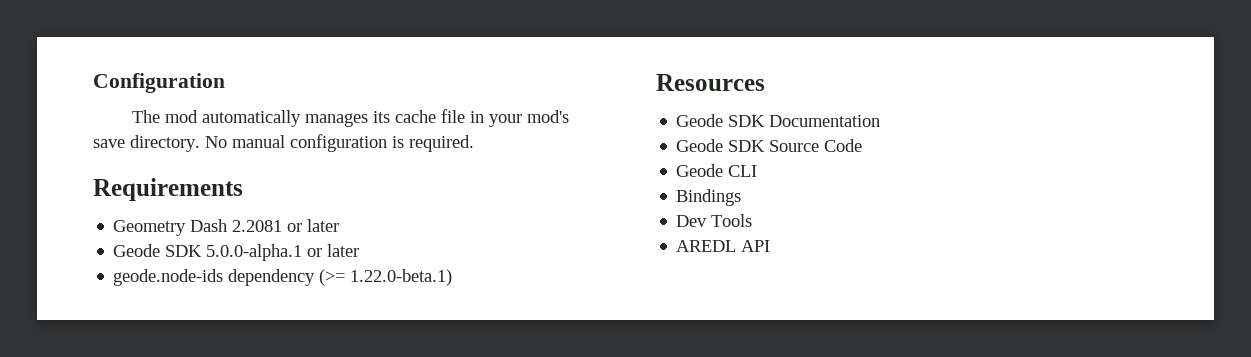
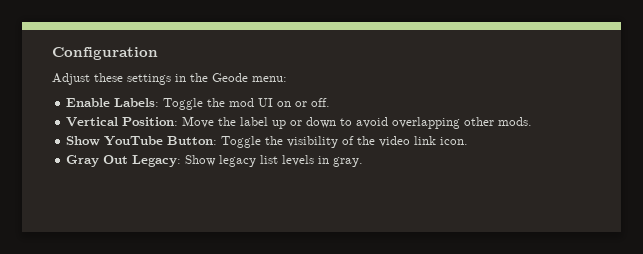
[132,109,570,127] [93,134,474,152] [93,178,243,201] [113,219,340,236] [113,244,360,261] [113,269,453,286] [656,74,765,91] [676,114,881,127] [676,139,863,152] [676,164,758,177] [676,189,742,206] [676,214,753,227] [676,240,771,252] The mod automatically manages its cache file in your mod's save directory. No manual configuration is required. // Requirements // Geometry Dash 2.2081 or later // Geode SDK 5.0.0-alpha.1 or later // geode.node-ids dependency (>= 1.22.0-beta.1) // Resources // Geode SDK Documentation // Geode SDK Source Code // Geode CLI // Bindings // Dev Tools // AREDL API -> [52,73,287,85] [66,98,331,110] [66,116,533,129] [66,136,469,148] [66,155,364,167] Adjust these settings in the Geode menu: // Enable Labels: Toggle the mod UI on or off. // Vertical Position: Move the label up or down to avoid overlapping other mods. // Show YouTube Button: Toggle the visibility of the video link icon. // Gray Out Legacy: Show legacy list levels in gray.

